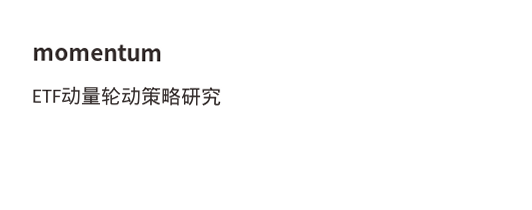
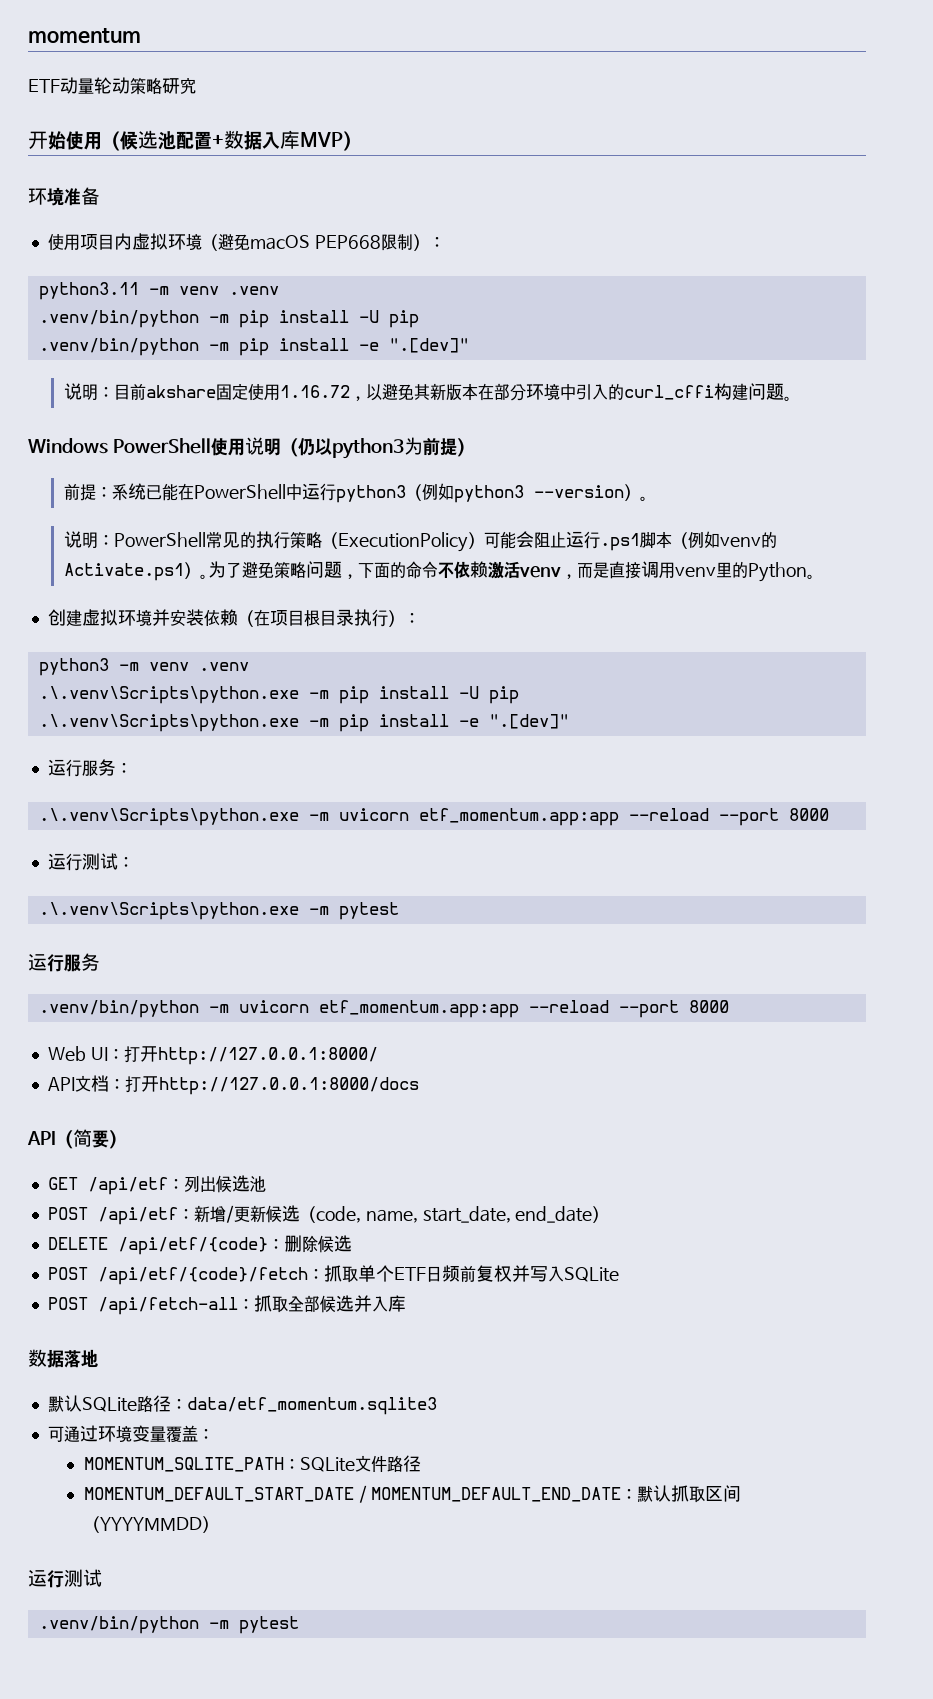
(222, 96) none -> [28,130,361,151] [28,187,100,206] [47,233,445,251] [38,282,279,300] [38,310,419,328] [38,338,469,356] [63,383,792,401] [28,437,475,459] [63,483,648,503] [63,531,777,552] [63,561,815,582] [47,609,420,627] [38,658,249,676] [38,686,519,704] [38,714,569,732] [47,759,132,777] [38,808,829,826] [47,853,134,871] [38,902,399,920] [28,953,100,972] [38,1000,729,1018] [47,1046,378,1065] [47,1075,419,1095] [27,1129,126,1149] [47,1175,266,1195] [47,1205,609,1225] [47,1235,352,1255] [47,1265,619,1285] [47,1295,406,1315] [28,1349,98,1368] [47,1395,437,1415] [47,1425,214,1442] [83,1455,421,1472] [83,1485,742,1503] [83,1516,218,1533] [28,1569,102,1588] [38,1616,299,1634] // 开始使用（候选池配置+数据入库MVP） // 环境准备 // 使用项目内虚拟环境（避免macOS PEP668限制）： // python3.11 -m venv .venv // .venv/bin/python -m pip install -U pip // .venv/bin/python -m pip install -e ".[dev]" // 说明：目前akshare固定使用1.16.72，以避免其新版本在部分环境中引入的curl_cffi构建问题。 // Windows PowerShell使用说明（仍以python3为前提） // 前提：系统已能在PowerShell中运行python3（例如python3 --version）。 // 说明：PowerShell常见的执行策略（ExecutionPolicy）可能会阻止运行.ps1脚本（例如venv的Activate.ps1）。为了避免策略问题，下面的命令不依赖激活venv，而是直接调用venv里的Python。 // 创建虚拟环境并安装依赖（在项目根目录执行）： // python3 -m venv .venv // .\.venv\Scripts\python.exe -m pip install -U pip // .\.venv\Scripts\python.exe -m pip install -e ".[dev]" // 运行服务： // .\.venv\Scripts\python.exe -m uvicorn etf_momentum.app:app --reload --port 8000 // 运行测试： // .\.venv\Scripts\python.exe -m pytest // 运行服务 // .venv/bin/python -m uvicorn etf_momentum.app:app --reload --port 8000 // Web UI：打开http://127.0.0.1:8000/ // API文档：打开http://127.0.0.1:8000/docs // API（简要） // GET /api/etf：列出候选池 // POST /api/etf：新增/更新候选（code, name, start_date, end_date） // DELETE /api/etf/{code}：删除候选 // POST /api/etf/{code}/fetch：抓取单个ETF日频前复权并写入SQLite // POST /api/fetch-all：抓取全部候选并入库 // 数据落地 // 默认SQLite路径：data/etf_momentum.sqlite3 // 可通过环境变量覆盖： // MOMENTUM_SQLITE_PATH：SQLite文件路径 // MOMENTUM_DEFAULT_START_DATE / MOMENTUM_DEFAULT_END_DATE：默认抓取区间（YYYYMMDD） // 运行测试 // .venv/bin/python -m pytest

